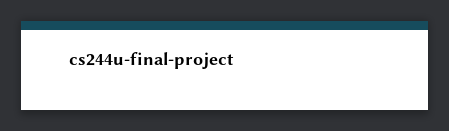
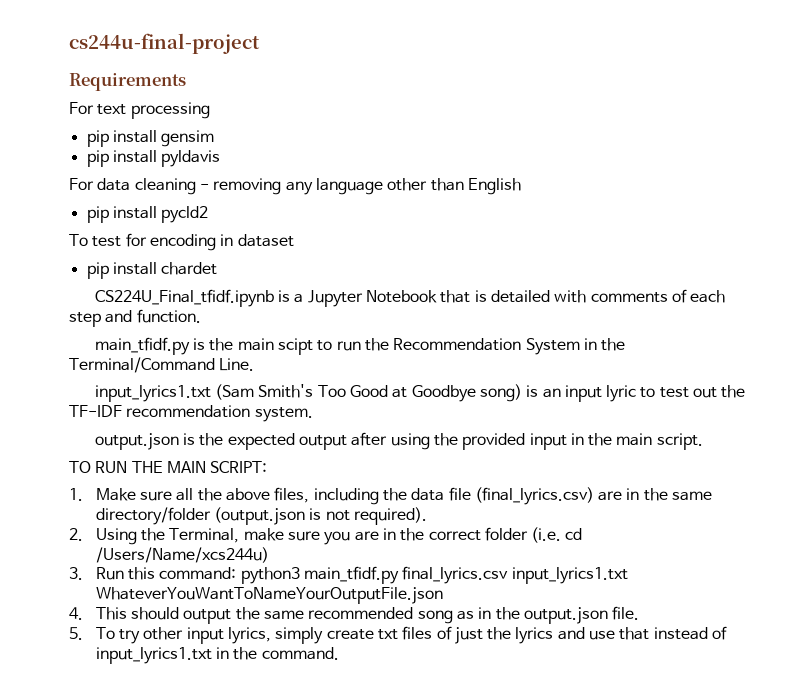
(234, 60) none -> [69,73,186,91] [69,102,210,119] [86,130,215,147] [86,150,221,167] [69,178,521,195] [86,206,209,223] [69,233,294,251] [86,262,218,279] [94,289,726,307] [69,309,201,327] [94,337,626,355] [69,357,255,373] [94,384,746,402] [69,405,313,422] [94,432,703,450] [69,461,268,473] [69,487,713,505] [95,507,427,525] [69,527,583,545] [95,547,269,563] [69,566,628,584] [95,587,443,604] [69,606,640,624] [69,626,728,644] [95,647,339,664] // Requirements // For text processing // pip install gensim // pip install pyldavis // For data cleaning - removing any language other than English // pip install pycld2 // To test for encoding in dataset // pip install chardet // CS224U_Final_tfidf.ipynb is a Jupyter Notebook that is detailed with comments of each step and function. // main_tfidf.py is the main scipt to run the Recommendation System in the Terminal/Command Line. // input_lyrics1.txt (Sam Smith's Too Good at Goodbye song) is an input lyric to test out the TF-IDF recommendation system. // output.json is the expected output after using the provided input in the main script. // TO RUN THE MAIN SCRIPT: // 1. Make sure all the above files, including the data file (final_lyrics.csv) are in the same directory/folder (output.json is not required). // 2. Using the Terminal, make sure you are in the correct folder (i.e. cd /Users/Name/xcs244u) // 3. Run this command: python3 main_tfidf.py final_lyrics.csv input_lyrics1.txt WhateverYouWantToNameYourOutputFile.json // 4. This should output the same recommended song as in the output.json file. // 5. To try other input lyrics, simply create txt files of just the lyrics and use that instead of input_lyrics1.txt in the command.

